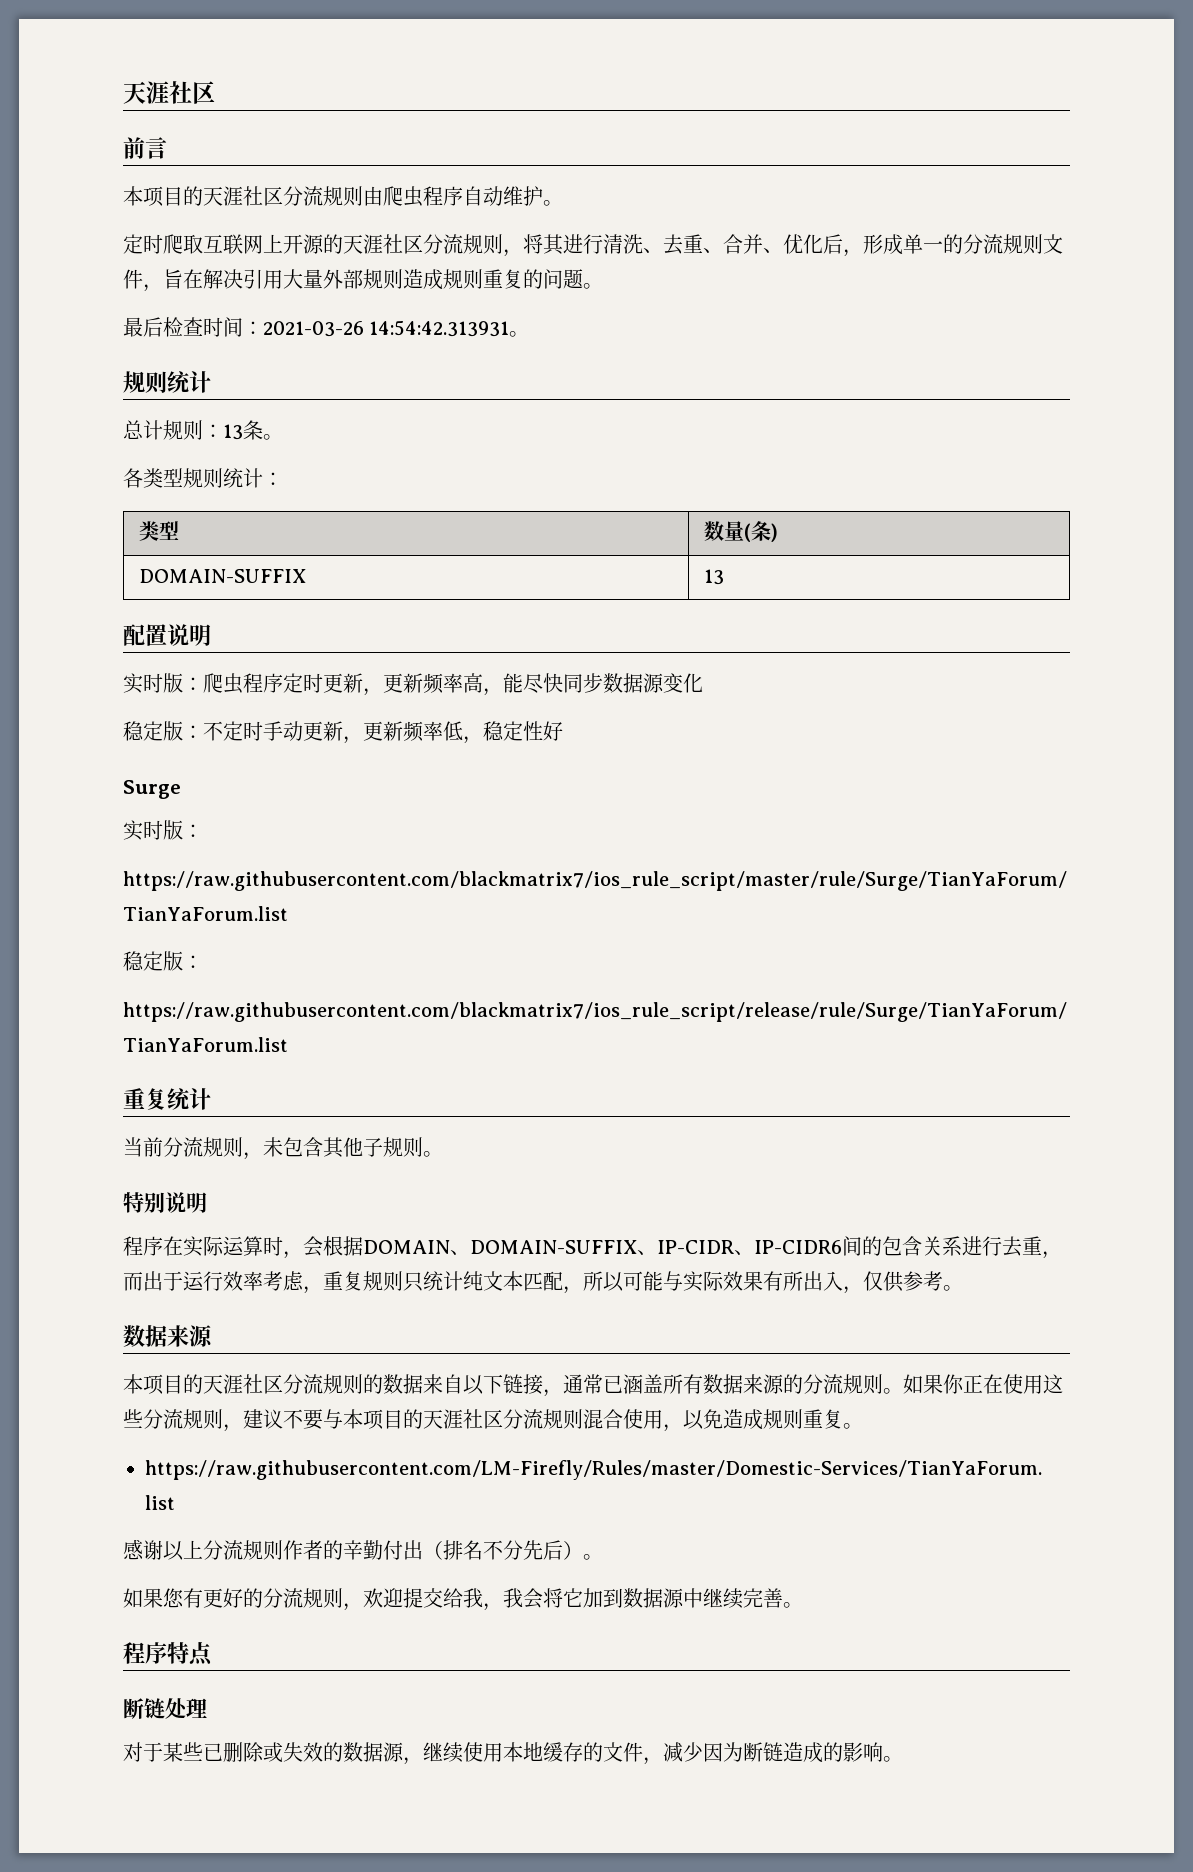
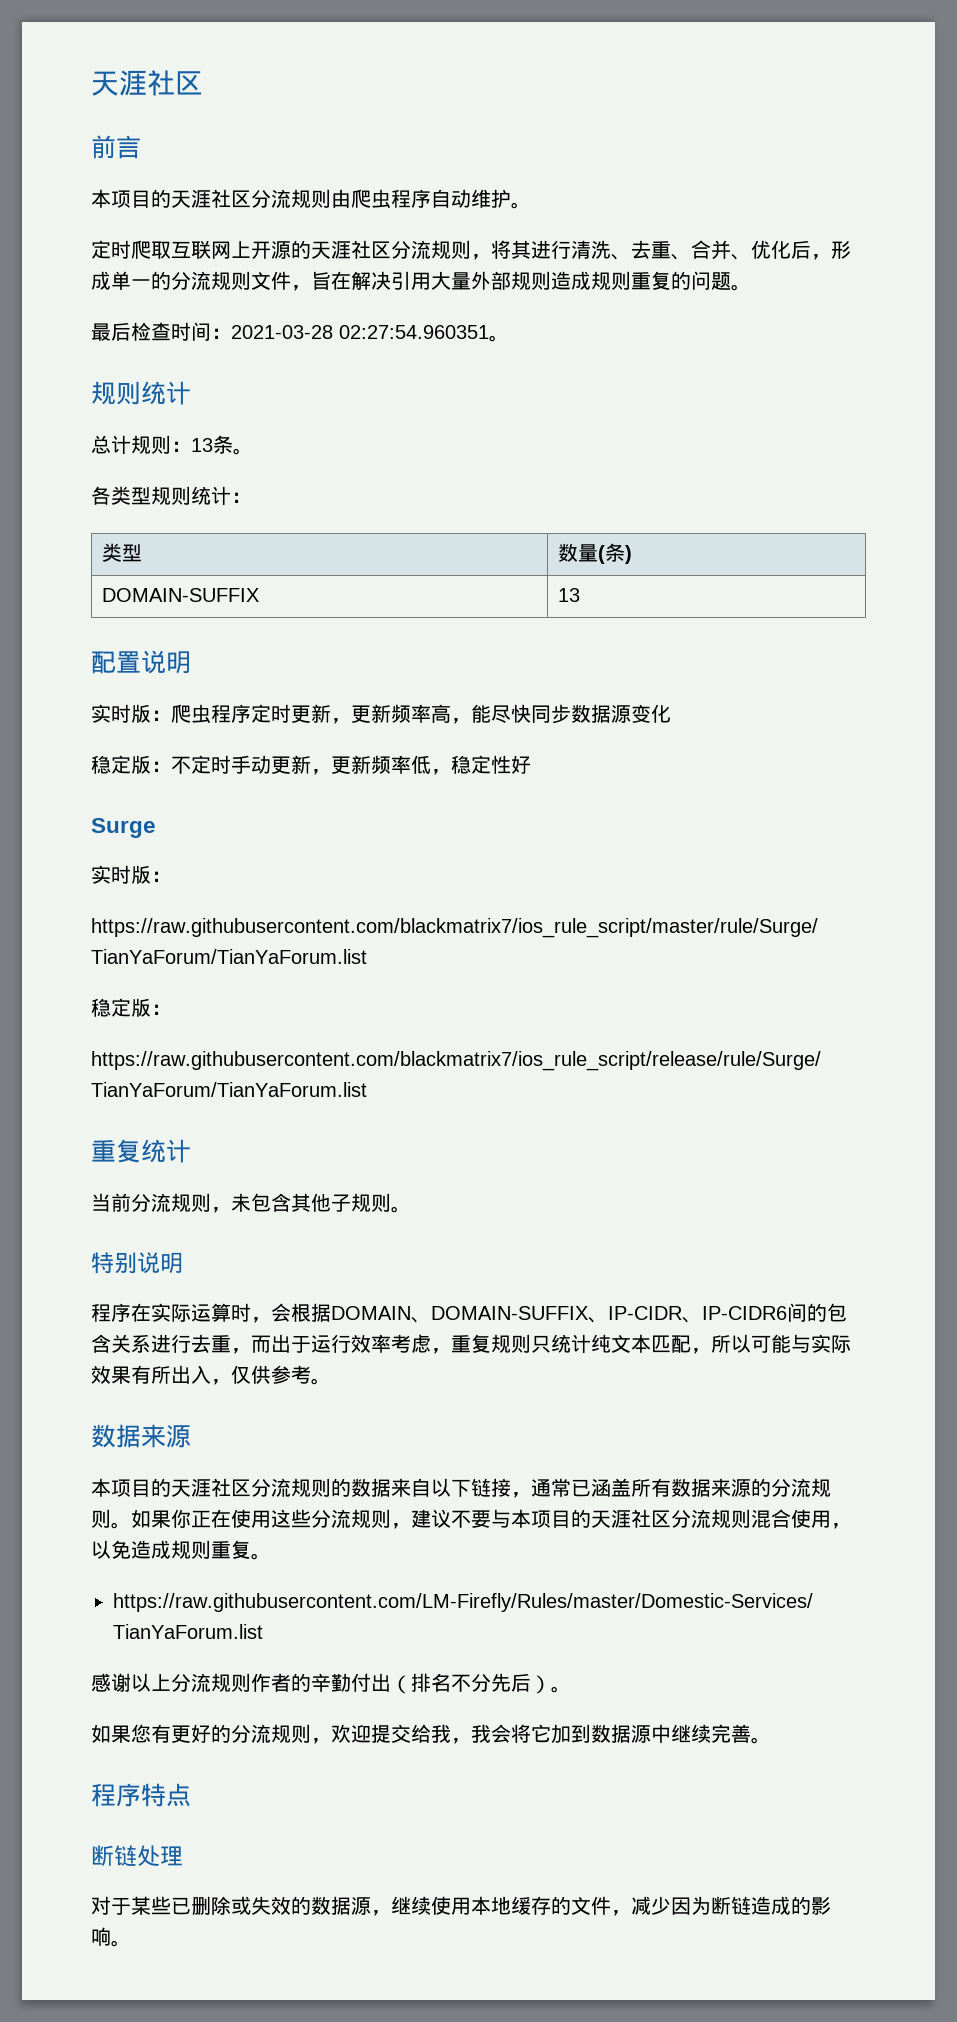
[263,320,510,337] 2021-03-26 14:54:42.313931 -> [231,325,489,339] 2021-03-28 02:27:54.960351

